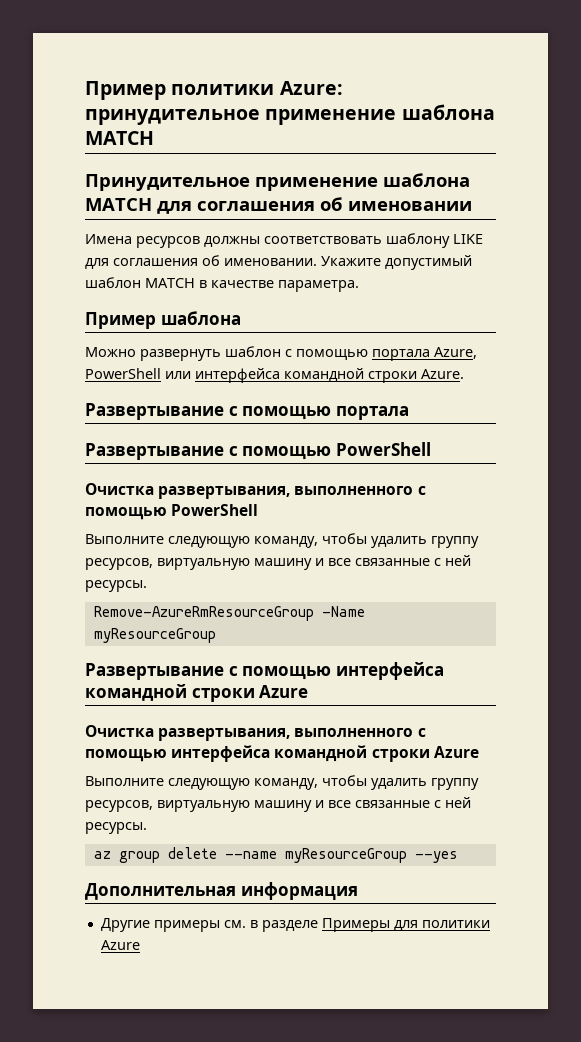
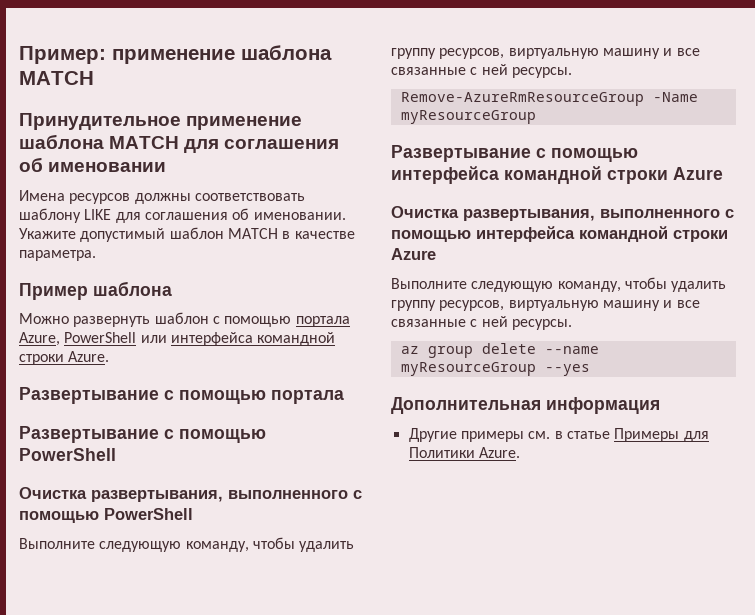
[85,81,343,100] [85,109,260,125] Пример политики Azure: принудительное -> [19,46,106,64] Пример:
[261,920,318,932] разделе -> [566,431,610,439] статье
[421,920,490,928] [100,940,140,950] политики Azure -> [408,447,520,458] Политики Azure.

